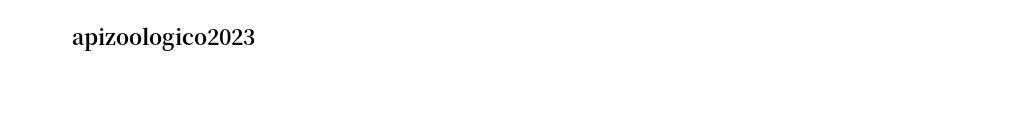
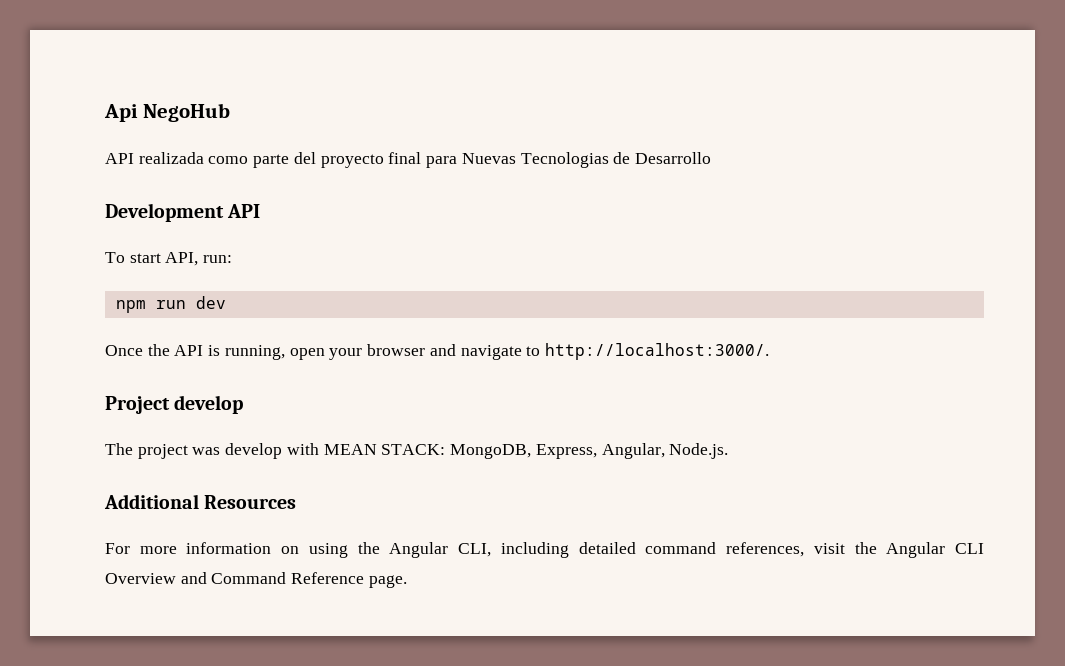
[72,27,255,51] apizoologico2023 -> [104,103,230,122] [105,152,711,168] [105,203,261,222] [105,252,233,266] [115,296,226,313] [105,343,769,360] [105,395,244,414] [105,443,729,459] [104,494,297,509] [105,542,985,558] [105,572,407,588] Api NegoHub // API realizada como parte del proyecto final para Nuevas Tecnologias de Desarrollo // Development API // To start API, run: // npm run dev // Once the API is running, open your browser and navigate to http://localhost:3000/. // Project develop // The project was develop with MEAN STACK: MongoDB, Express, Angular, Node.js. // Additional Resources // For more information on using the Angular CLI, including detailed command references, visit the Angular CLI Overview and Command Reference page.

